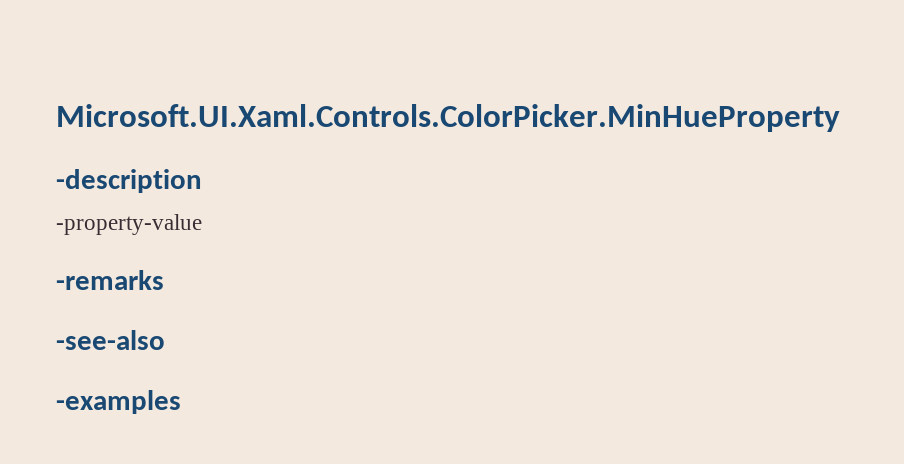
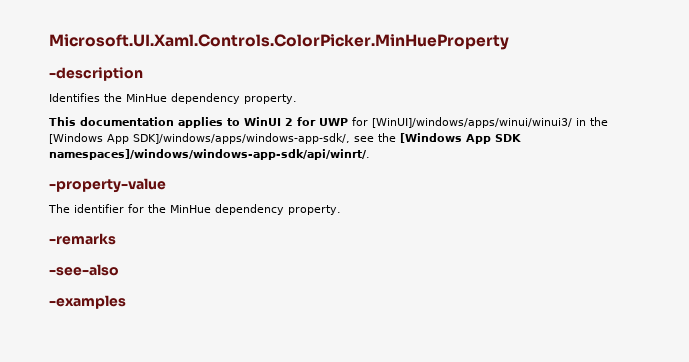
[56,214,202,235] -property-value -> [49,93,297,104] [49,117,608,128] [49,133,521,144] [49,149,370,160] [49,178,166,193] [48,204,341,215] Identifies the MinHue dependency property. // This documentation applies to WinUI 2 for UWP for [WinUI]/windows/apps/winui/winui3/ in the [Windows App SDK]/windows/apps/windows-app-sdk/, see the [Windows App SDK namespaces]/windows/windows-app-sdk/api/winrt/. // -property-value // The identifier for the MinHue dependency property.

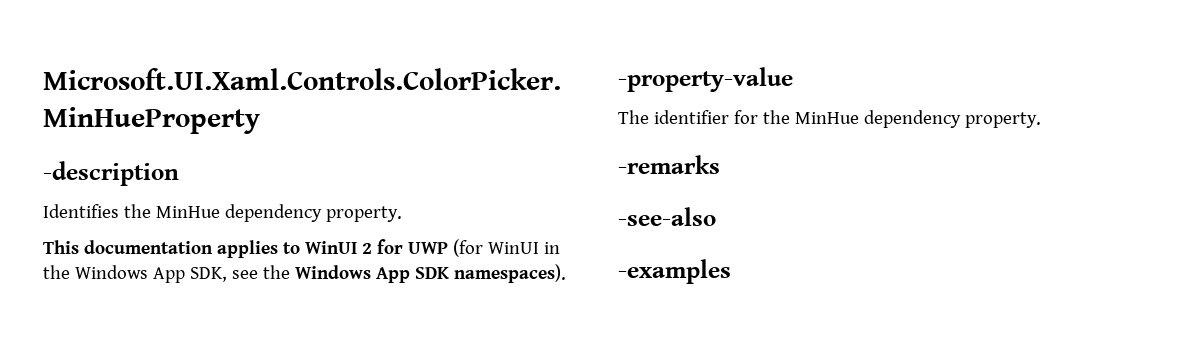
[352,117,608,128] [49,133,350,144] for [WinUI]/windows/apps/winui/winui3/ in the [Windows App SDK]/windows/apps/windows-app-sdk/, -> [452,239,560,257] [43,265,227,283] (for WinUI in the Windows App SDK,
[400,133,462,143] [Windows -> [294,265,371,279] Windows
[49,149,370,160] namespaces]/windows/windows-app-sdk/api/winrt/. -> [453,264,566,283] namespaces).

